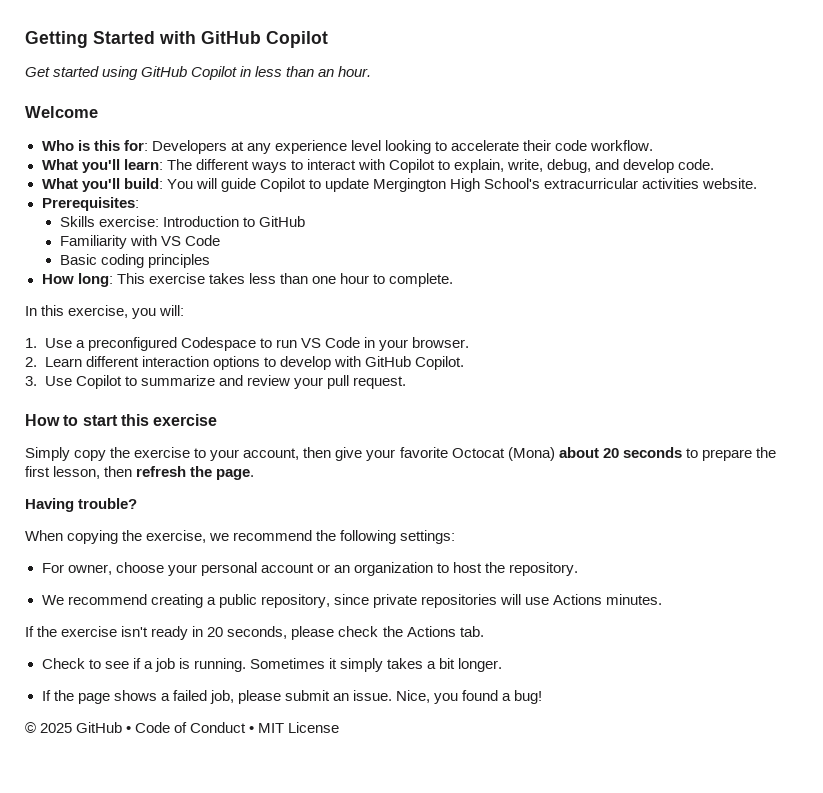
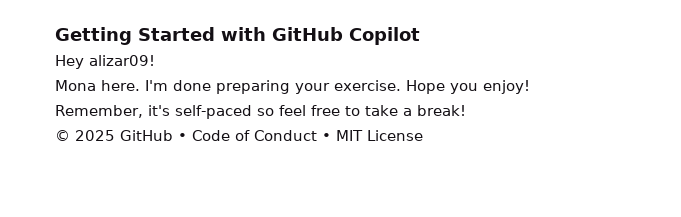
[25,66,372,80] [25,106,98,118] [41,140,654,154] [41,159,715,173] [41,178,758,192] [41,197,139,211] [59,216,305,227] [59,235,220,249] [59,254,210,268] [41,273,454,287] [25,305,185,319] [25,337,470,351] [25,356,464,370] [25,375,406,389] [25,414,218,426] [25,447,776,461] [25,466,255,480] [25,498,138,512] [25,530,456,544] [41,562,579,576] [41,594,663,608] [25,626,484,640] [41,658,503,672] [41,690,543,704] Get started using GitHub Copilot in less than an hour. // Welcome // Who is this for: Developers at any experience level looking to accelerate their code workflow. // What you'll learn: The different ways to interact with Copilot to explain, write, debug, and develop code. // What you'll build: You will guide Copilot to update Mergington High School's extracurricular activities website. // Prerequisites: // Skills exercise: Introduction to GitHub // Familiarity with VS Code // Basic coding principles // How long: This exercise takes less than one hour to complete. // In this exercise, you will: // 1. Use a preconfigured Codespace to run VS Code in your browser. // 2. Learn different interaction options to develop with GitHub Copilot. // 3. Use Copilot to summarize and review your pull request. // How to start this exercise // Simply copy the exercise to your account, then give your favorite Octocat (Mona) about 20 seconds to prepare the first lesson, then refresh the page. // Having trouble? // When copying the exercise, we recommend the following settings: // For owner, choose your personal account or an organization to host the repository. // We recommend creating a public repository, since private repositories will use Actions minutes. // If the exercise isn't ready in 20 seconds, please check the Actions tab. // Check to see if a job is running. Sometimes it simply takes a bit longer. // If the page shows a failed job, please submit an issue. Nice, you found a bug! -> [55,55,155,69] [55,80,530,94] [55,105,466,119] Hey alizar09! // Mona here. I'm done preparing your exercise. Hope you enjoy! // Remember, it's self-paced so feel free to take a break!

